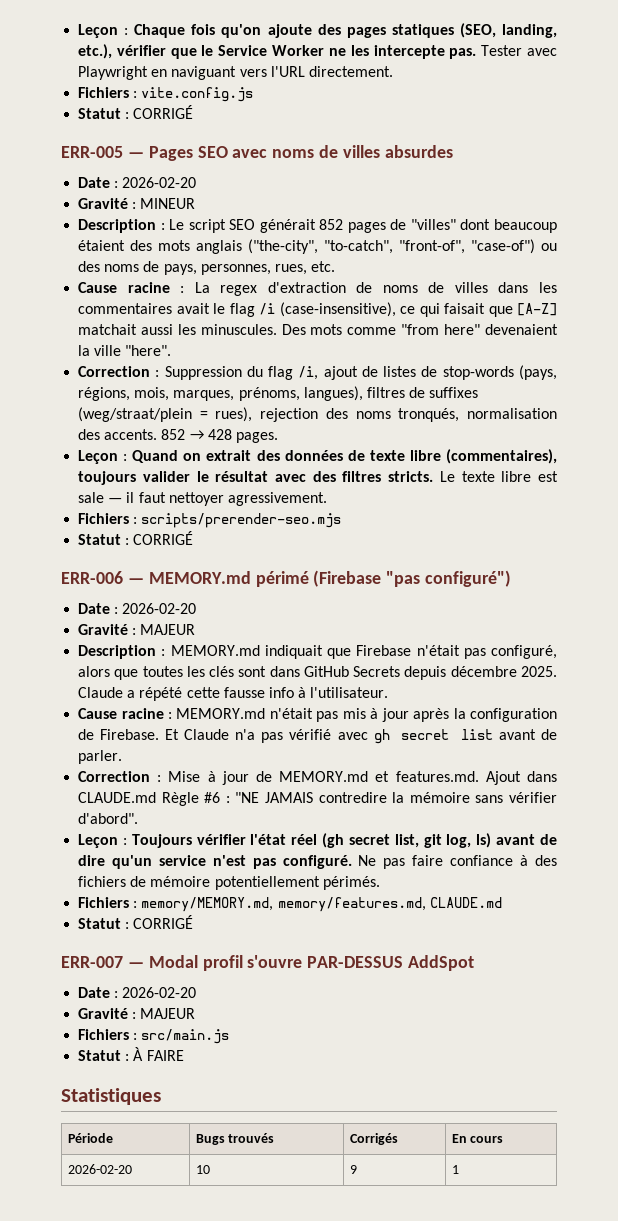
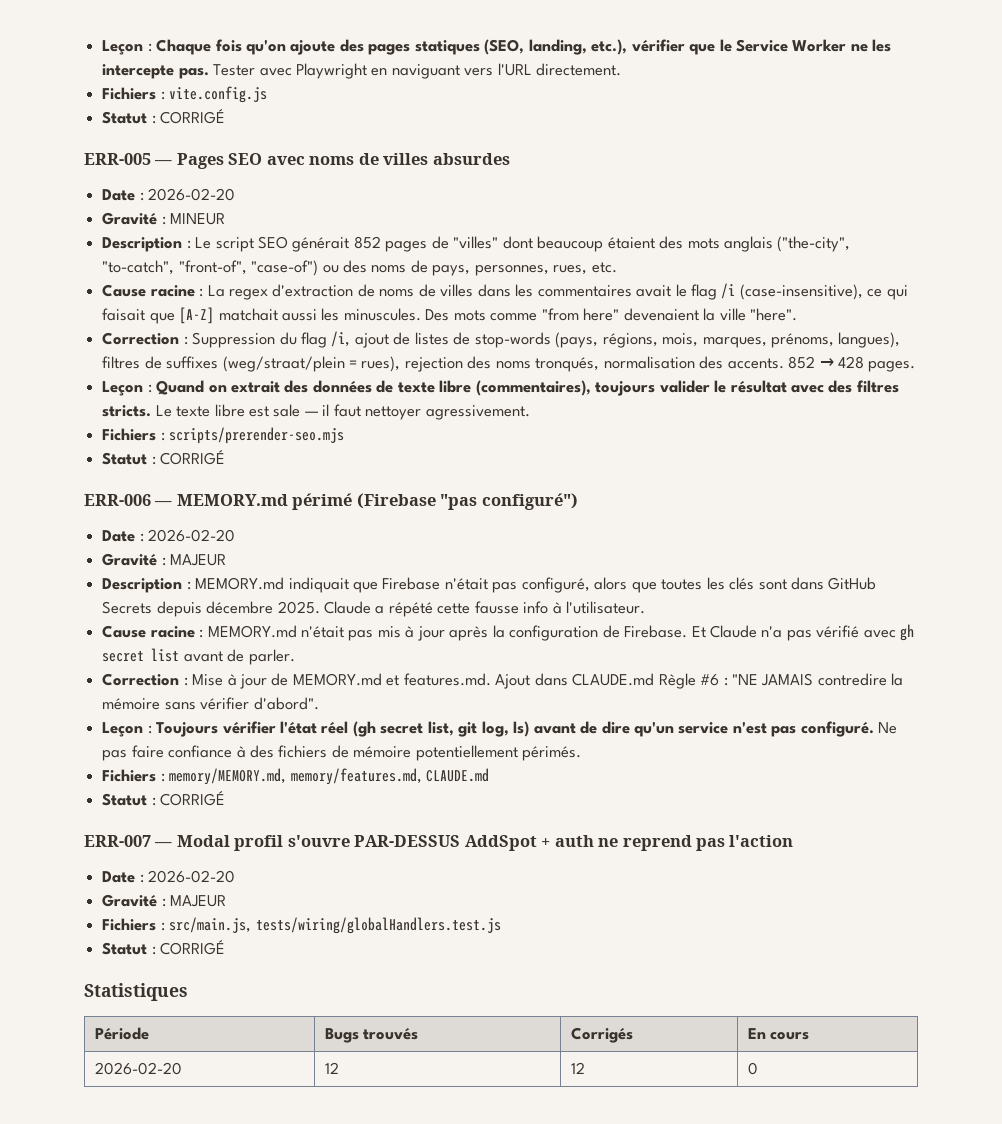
(475, 963) none -> [541,835,794,851] + auth ne reprend pas l'action
[141,1029,230,1044] [78,1047,184,1061] src/main.js // Statut : À FAIRE -> [169,917,501,934] [102,939,226,955] src/main.js, tests/wiring/globalHandlers.test.js // Statut : CORRIGÉ
[195,1165,210,1174] [349,1165,357,1174] [451,1165,459,1174] 10 | 9 | 1 -> [324,1062,339,1074] [570,1062,585,1074] [747,1062,758,1075] 12 | 12 | 0

